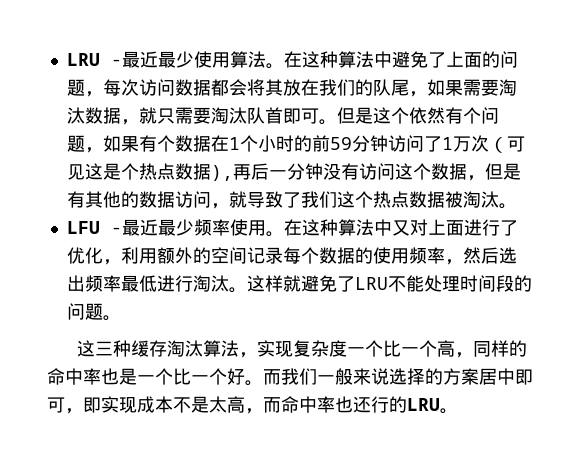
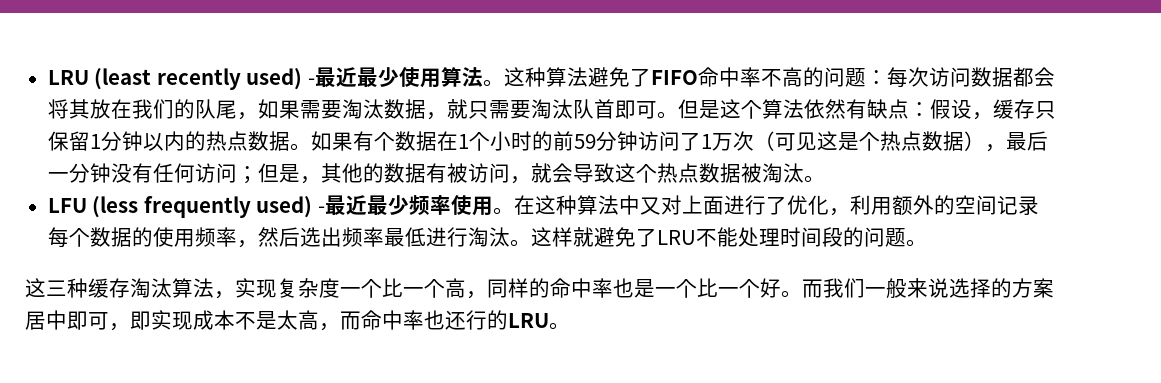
[66,53,100,66] LRU -> [47,68,303,90] LRU (least recently used)
[283,51,518,68] [66,79,103,97] 在这种算法中避免了上面的问题， -> [503,67,887,87] 这种算法避免了FIFO命中率不高的问题：
[408,107,499,124] [66,135,103,153] 依然有个问题， -> [761,99,1056,120] [47,131,311,151] 算法依然有缺点：假设，缓存只保留1分钟以内的热点数据。
[210,164,251,181] ),再 -> [963,131,1027,152] ），最
[358,163,521,181] [66,191,85,208] 访问这个数据，但是有 -> [152,163,321,184] 任何访问；但是，
(175, 199) none -> [425,163,468,183] 有被
[246,191,337,208] 导致了我们 -> [551,163,615,183] 会导致
(100, 227) none -> [92,196,313,218] (less frequently used)

